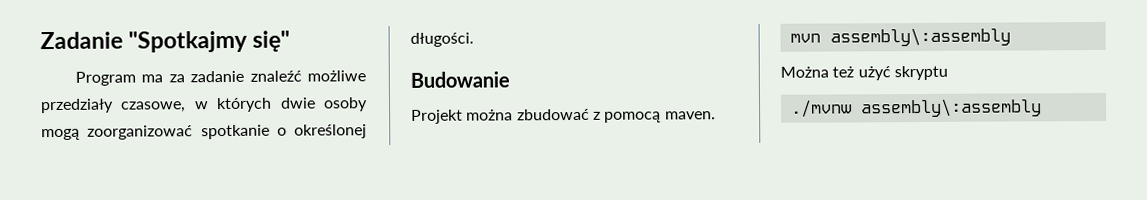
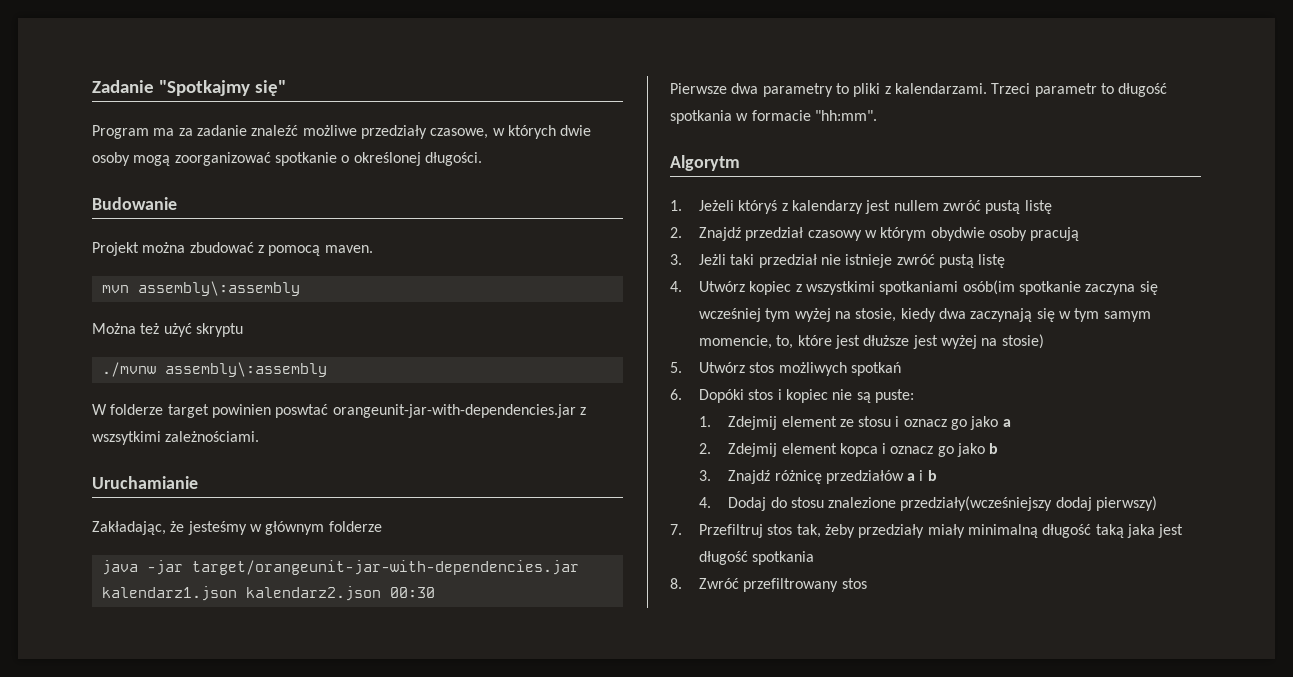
(1042, 108) none -> [92,404,586,418] [92,431,260,445] [92,476,198,489] [92,521,382,535] [101,560,579,575] [101,586,435,601] [670,83,1168,97] [670,110,877,124] [670,155,740,171] [670,200,1052,214] [670,227,1080,241] [670,254,1006,268] [670,280,1158,295] [699,308,1151,322] [699,334,1044,349] [670,362,902,376] [670,389,915,403] [699,416,1011,430] [699,443,999,457] [699,470,937,484] [699,496,1158,511] [670,524,1184,538] [699,551,815,565] [670,578,867,592] // W folderze target powinien poswtać orangeunit-jar-with-dependencies.jar z wszsytkimi zależnościami. // Uruchamianie // Zakładając, że jesteśmy w głównym folderze // java -jar target/orangeunit-jar-with-dependencies.jar kalendarz1.json kalendarz2.json 00:30 // Pierwsze dwa parametry to pliki z kalendarzami. Trzeci parametr to długość spotkania w formacie "hh:mm". // Algorytm // 1. Jeżeli któryś z kalendarzy jest nullem zwróć pustą listę // 2. Znajdź przedział czasowy w którym obydwie osoby pracują // 3. Jeżli taki przedział nie istnieje zwróć pustą listę // 4. Utwórz kopiec z wszystkimi spotkaniami osób(im spotkanie zaczyna się wcześniej tym wyżej na stosie, kiedy dwa zaczynają się w tym samym momencie, to, które jest dłuższe jest wyżej na stosie) // 5. Utwórz stos możliwych spotkań // 6. Dopóki stos i kopiec nie są puste: // 1. Zdejmij element ze stosu i oznacz go jako a // 2. Zdejmij element kopca i oznacz go jako b // 3. Znajdź różnicę przedziałów a i b // 4. Dodaj do stosu znalezione przedziały(wcześniejszy dodaj pierwszy) // 7. Przefiltruj stos tak, żeby przedziały miały minimalną długość taką jaka jest długość spotkania // 8. Zwróć przefiltrowany stos

